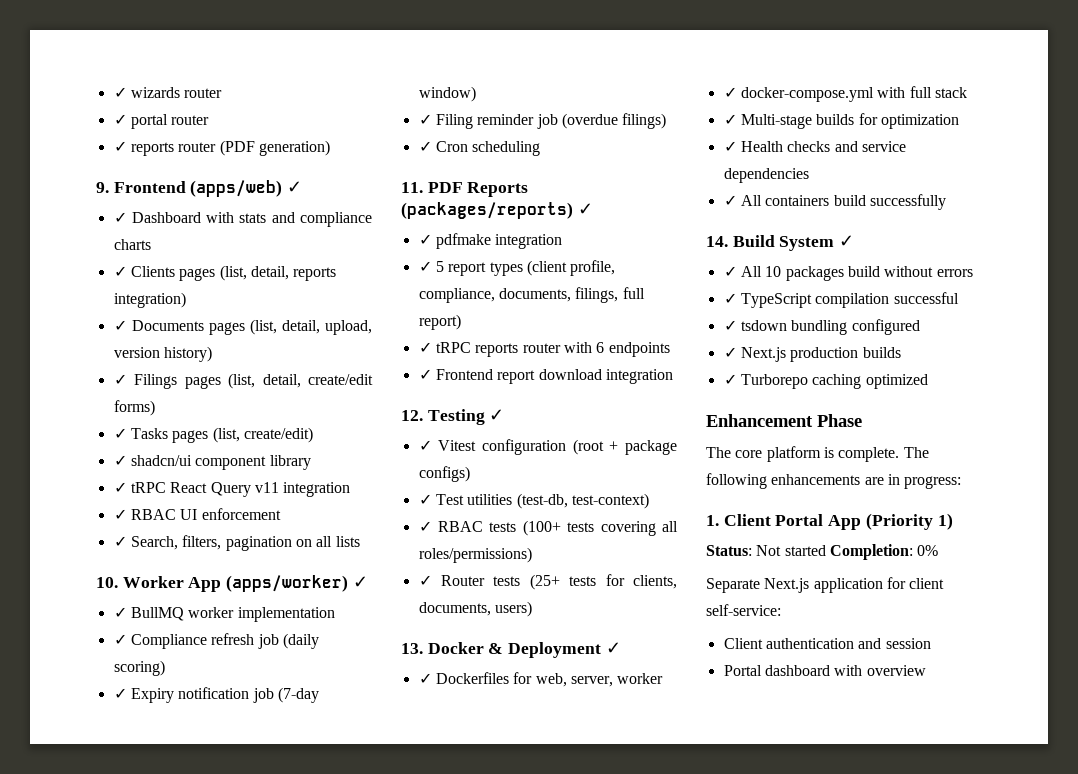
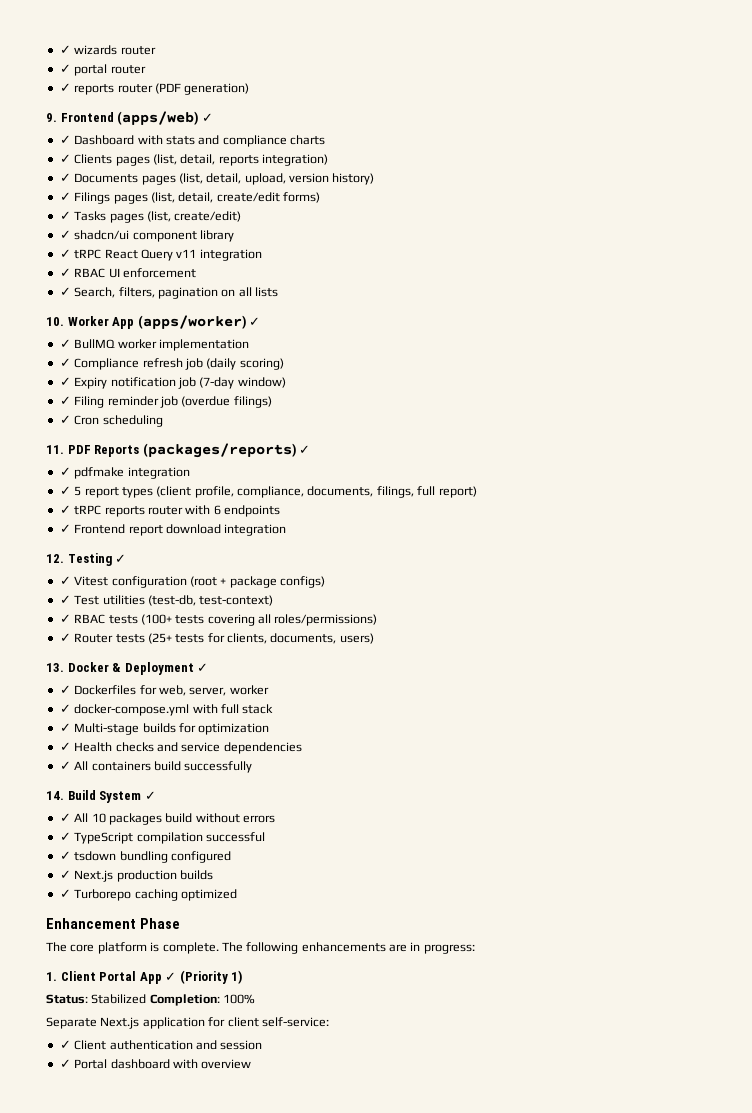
(862, 522) none -> [165,972,177,981] ✓
[756,544,939,560] Not started Completion: 0% -> [91,994,256,1006] Stabilized Completion: 100%
(781, 610) none -> [59,1040,71,1049] ✓
(931, 643) none -> [59,1059,71,1068] ✓

